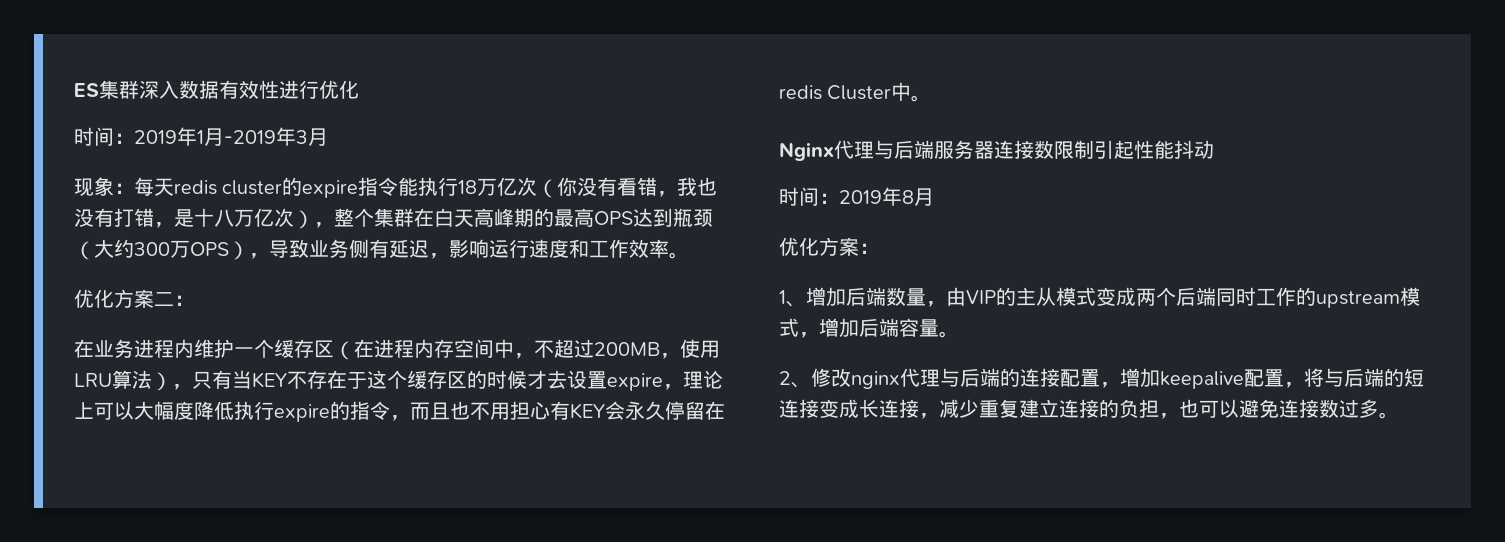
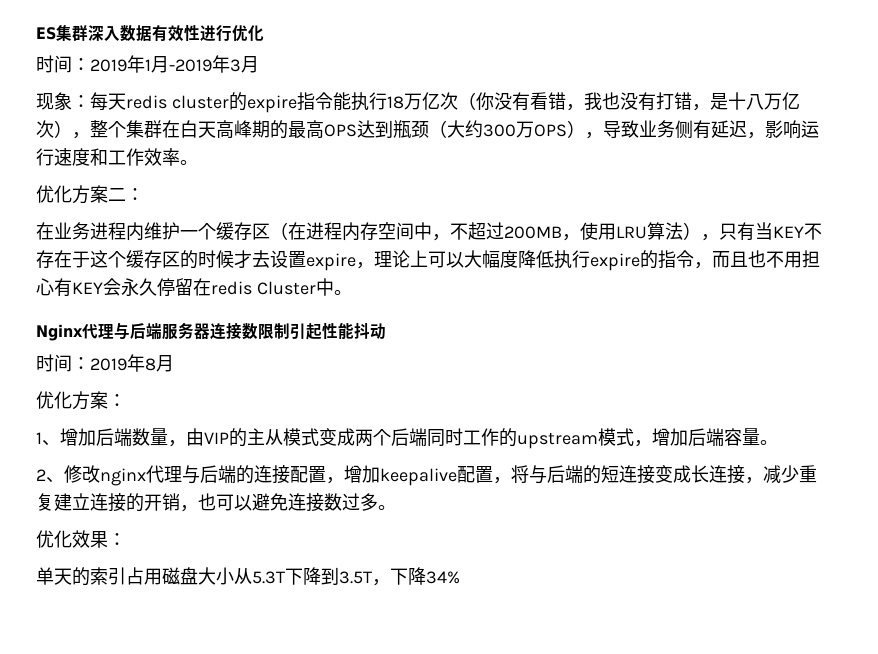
[1119,399,1159,418] 负担 -> [144,493,180,511] 开销
(1399, 415) none -> [36,530,126,548] [36,567,460,586] // 优化效果： // 单天的索引占用磁盘大小从5.3T下降到3.5T，下降34%

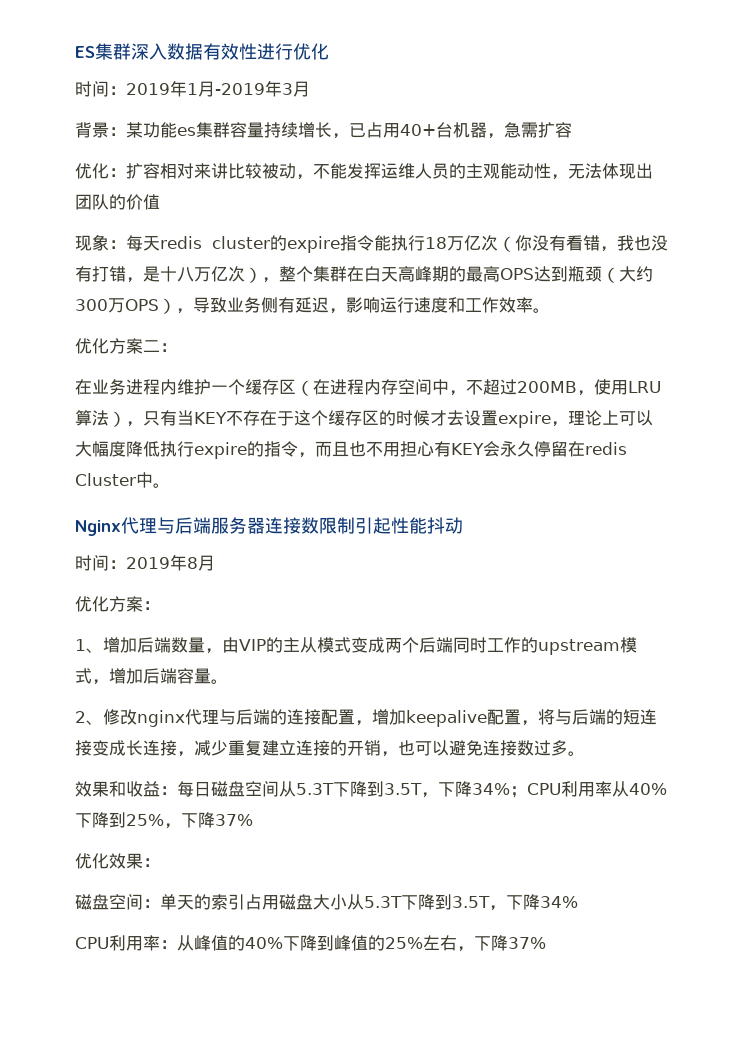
(259, 64) none -> [75,122,572,139] [75,163,653,180] [75,194,160,210] // 背景：某功能es集群容量持续增长，已占用40+台机器，急需扩容 // 优化：扩容相对来讲比较被动，不能发挥运维人员的主观能动性，无法体现出团队的价值
(396, 507) none -> [75,781,667,798] [75,812,253,829] // 效果和收益：每日磁盘空间从5.3T下降到3.5T，下降34%；CPU利用率从40%下降到25%，下降37%
(126, 539) none -> [75,894,160,910] 磁盘空间：
(460, 577) none -> [75,935,546,952] // CPU利用率：从峰值的40%下降到峰值的25%左右，下降37%

